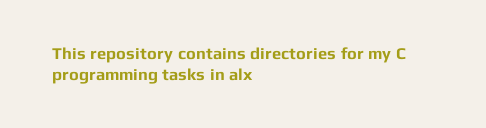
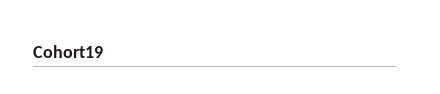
[52,47,406,63] [52,68,254,84] This repository contains directories for my C programming tasks in alx -> [33,45,103,58] Cohort19

